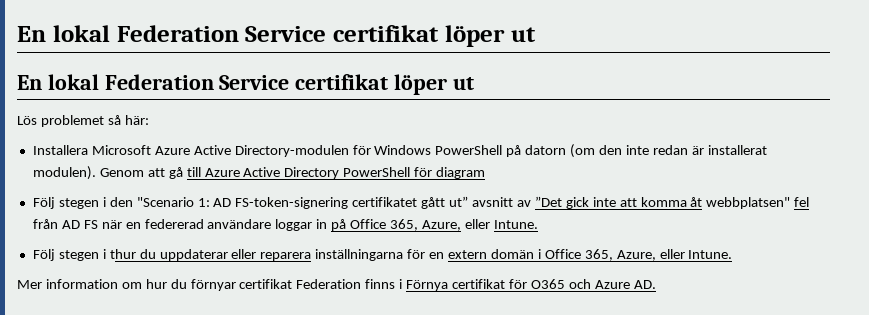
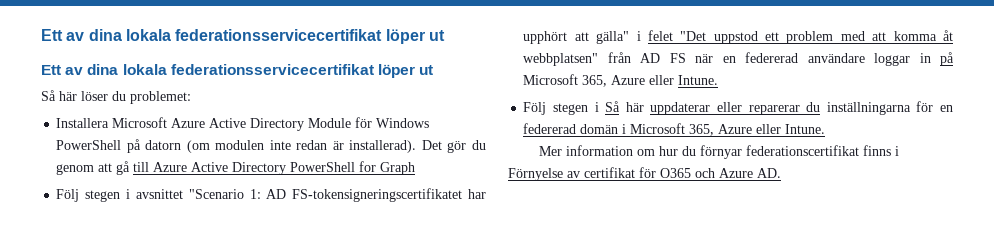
[17,25,536,47] [17,74,474,95] [17,115,149,127] En lokal Federation Service certifikat löper ut // En lokal Federation Service certifikat löper ut // Lös problemet så här: -> [41,29,445,44] [41,64,434,78] [41,90,191,104] Ett av dina lokala federationsservicecertifikat löper ut // Ett av dina lokala federationsservicecertifikat löper ut // Så här löser du problemet:
[234,145,349,157] Directory-modulen -> [250,118,352,131] Directory Module
[599,145,623,155] den -> [215,140,265,150] modulen
[707,145,767,155] [32,166,144,180] installerat modulen). Genom -> [349,140,486,153] [56,164,95,175] installerad). Det gör du genom
[414,167,486,179] [32,197,133,209] för diagram // Följ stegen i den -> [359,161,416,175] [56,189,183,202] for Graph // Följ stegen i avsnittet
[235,196,616,209] FS-token-signering certifikatet gått ut” avsnitt av ”Det gick inte -> [292,188,486,202] [523,30,865,44] FS-tokensigneringscertifikatet har upphört att gälla" i felet "Det uppstod ett problem med
[794,197,810,207] fel -> (599, 59) none
[350,219,461,231] Office 365, Azure, -> [523,74,646,87] Microsoft 365, Azure
[109,249,312,261] thur du uppdaterar eller reparera -> [605,101,821,115] Så här uppdaterar eller reparerar du
[448,250,488,259] extern -> [523,123,577,134] federerad
[544,249,656,261] Office 365, Azure, -> [630,123,753,136] Microsoft 365, Azure
[239,279,449,291] certifikat Federation finns i Förnya -> [745,145,899,156] [508,168,580,181] federationscertifikat finns i Förnyelse av

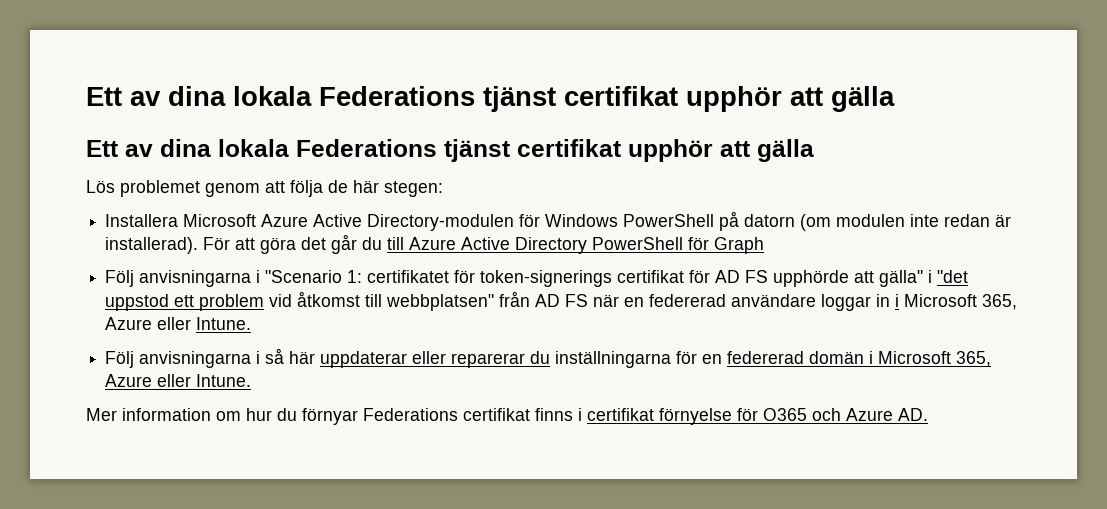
[41,29,445,44] [41,64,434,78] [41,90,191,104] Ett av dina lokala federationsservicecertifikat löper ut // Ett av dina lokala federationsservicecertifikat löper ut // Så här löser du problemet: -> [86,86,895,112] [86,139,814,162] [86,180,443,197] Ett av dina lokala Federations tjänst certifikat upphör att gälla // Ett av dina lokala Federations tjänst certifikat upphör att gälla // Lös problemet genom att följa de här stegen:
[250,118,352,131] Directory Module -> [367,214,515,231] Directory-modulen
[421,140,486,153] [56,161,131,175] Det gör du genom att gå -> [203,234,383,254] För att göra det går du
[359,161,377,172] for -> [688,237,710,250] för
[85,188,486,202] [523,31,568,44] stegen i avsnittet "Scenario 1: AD FS-tokensigneringscertifikatet har upphört -> [139,270,850,287] anvisningarna i "Scenario 1: certifikatet för token-signerings certifikat för AD FS upphörde
[647,30,707,41] felet "Det -> [937,270,969,283] "det
[840,30,953,41] med att komma åt -> [269,291,383,307] vid åtkomst till
[940,52,954,66] på -> [895,294,900,307] i
[553,101,621,115] stegen i Så -> [139,348,285,368] anvisningarna i så
[745,145,899,156] [508,167,635,181] federationscertifikat finns i Förnyelse av certifikat -> [363,408,732,425] Federations certifikat finns i certifikat förnyelse

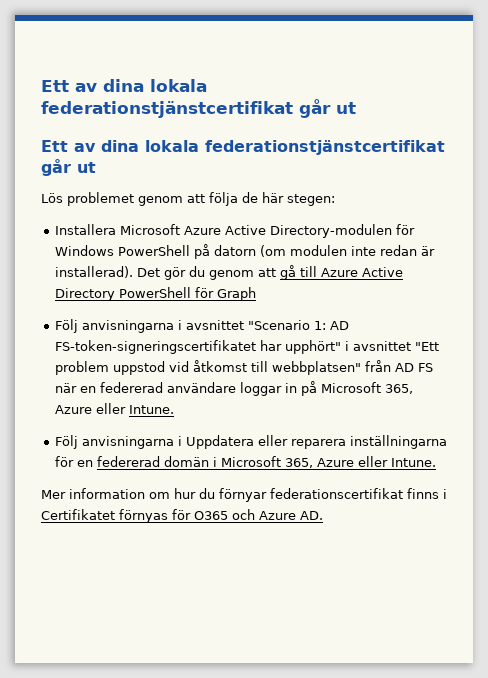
[86,86,895,112] [86,139,814,162] Ett av dina lokala Federations tjänst certifikat upphör att gälla // Ett av dina lokala Federations tjänst certifikat upphör att gälla -> [41,79,207,92] [41,99,356,118] [41,140,445,155] [41,159,96,176] Ett av dina lokala federationstjänstcertifikat går ut // Ett av dina lokala federationstjänstcertifikat går ut
[203,234,383,254] För att göra det går du -> [136,265,296,280] Det gör du genom att gå
(261, 276) none -> [185,320,244,330] avsnittet
[367,270,969,287] [105,294,265,311] certifikatet för token-signerings certifikat för AD FS upphörde att gälla" i "det uppstod ett problem -> [329,321,349,330] [54,340,439,354] [54,361,165,375] AD FS-token-signeringscertifikatet har upphört" i avsnittet "Ett problem uppstod
[895,294,900,307] i -> [300,381,317,396] på
[265,348,551,368] så här uppdaterar eller reparerar du -> [185,435,346,449] Uppdatera eller reparera
[363,408,732,425] Federations certifikat finns i certifikat förnyelse -> [270,488,447,499] [41,509,168,523] federationscertifikat finns i Certifikatet förnyas

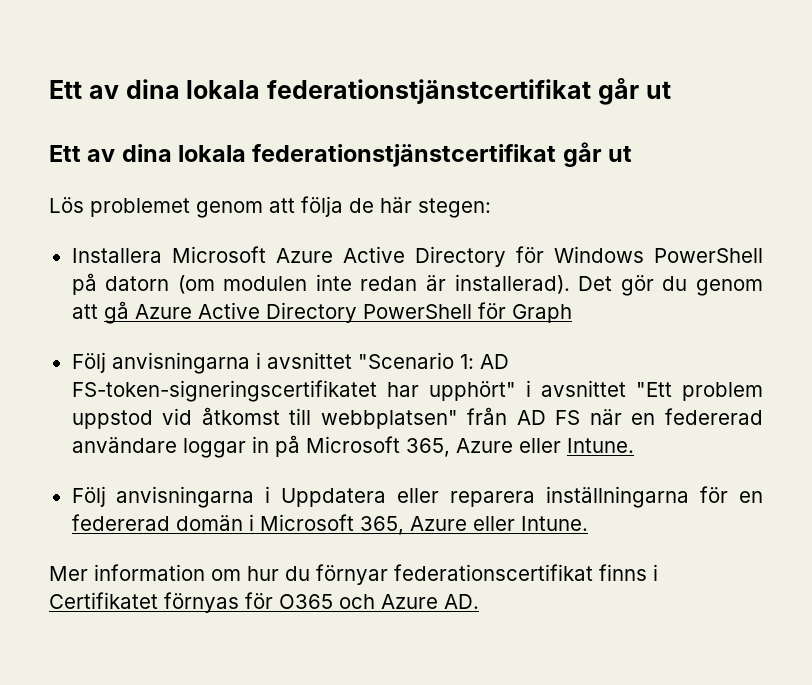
[269,224,392,238] Directory-modulen -> [414,246,506,267] Directory
[299,266,317,277] till -> (129, 312) none

